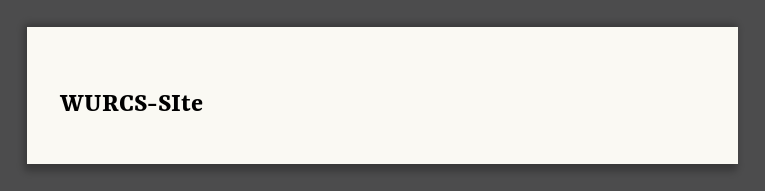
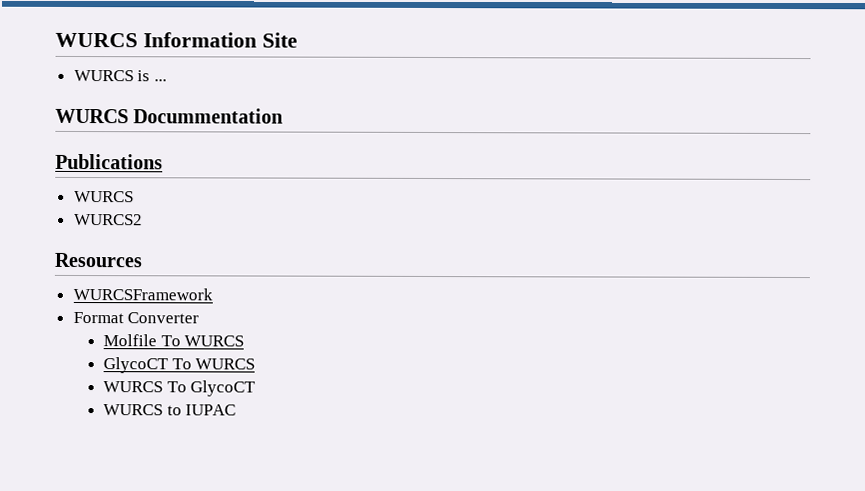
[59,95,203,111] WURCS-SIte -> [55,32,298,48] [73,69,167,82] [55,108,284,124] [55,153,163,170] [73,190,134,203] [73,213,143,226] [54,252,142,268] [72,287,213,301] [72,311,200,324] [103,334,245,347] [103,357,256,374] [103,380,257,397] [103,404,237,416] WURCS Information Site // WURCS is ... // WURCS Docummentation // Publications // WURCS // WURCS2 // Resources // WURCSFramework // Format Converter // Molfile To WURCS // GlycoCT To WURCS // WURCS To GlycoCT // WURCS to IUPAC

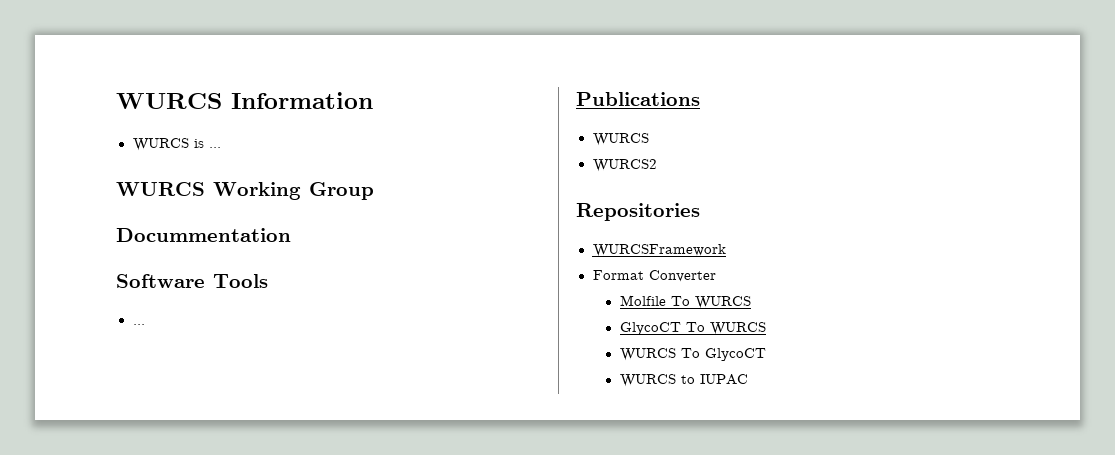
[261,32,298,48] Site -> (373, 100) none
(129, 116) none -> [213,182,374,200] Working Group //
(284, 116) none -> [116,274,268,288] [132,324,145,325] // Software Tools // ...
[54,252,142,268] Resources -> [576,203,700,221] Repositories

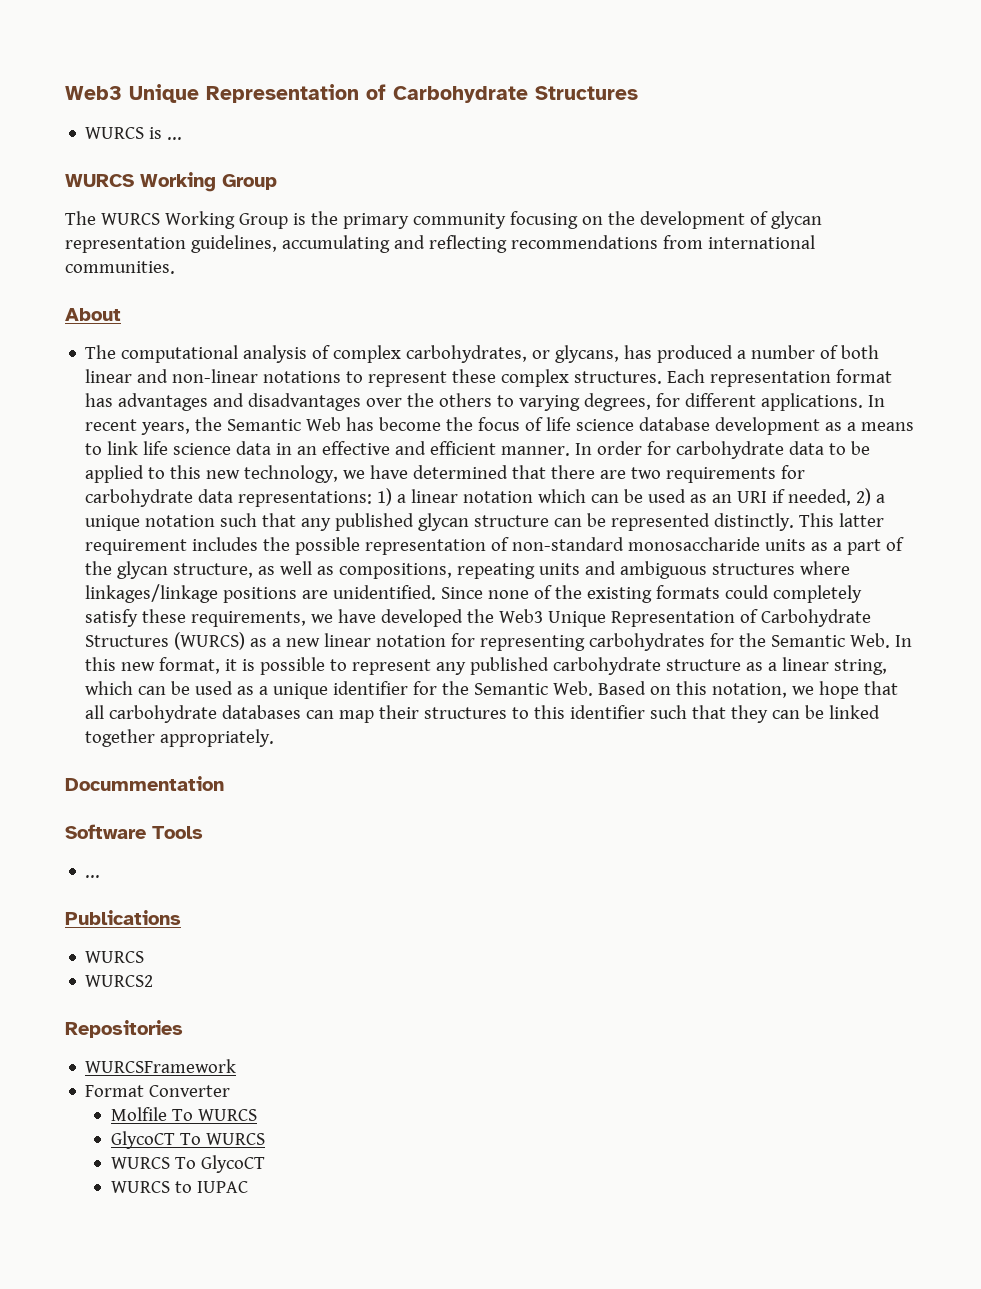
[116,92,373,109] WURCS Information -> [65,84,638,103] Web3 Unique Representation of Carbohydrate Structures
(374, 191) none -> [65,211,822,229] [65,235,815,253] [65,261,175,274] [65,308,121,321] [85,345,880,363] [85,369,893,387] [85,393,886,411] [85,417,915,435] [85,441,871,459] [85,465,806,483] [85,488,886,507] [85,513,885,531] [85,537,905,555] [85,561,851,579] [85,584,863,603] [85,609,872,627] [85,632,913,651] [85,657,888,675] [85,681,899,699] [85,705,881,723] [85,729,275,747] // The WURCS Working Group is the primary community focusing on the development of glycan representation guidelines, accumulating and reflecting recommendations from international communities. // About // The computational analysis of complex carbohydrates, or glycans, has produced a number of both linear and non-linear notations to represent these complex structures. Each representation format has advantages and disadvantages over the others to varying degrees, for different applications. In recent years, the Semantic Web has become the focus of life science database development as a means to link life science data in an effective and efficient manner. In order for carbohydrate data to be applied to this new technology, we have determined that there are two requirements for carbohydrate data representations: 1) a linear notation which can be used as an URI if needed, 2) a unique notation such that any published glycan structure can be represented distinctly. This latter requirement includes the possible representation of non-standard monosaccharide units as a part of the glycan structure, as well as compositions, repeating units and ambiguous structures where linkages/linkage positions are unidentified. Since none of the existing formats could completely satisfy these requirements, we have developed the Web3 Unique Representation of Carbohydrate Structures (WURCS) as a new linear notation for representing carbohydrates for the Semantic Web. In this new format, it is possible to represent any published carbohydrate structure as a linear string, which can be used as a unique identifier for the Semantic Web. Based on this notation, we hope that all carbohydrate databases can map their structures to this identifier such that they can be linked together appropriately.

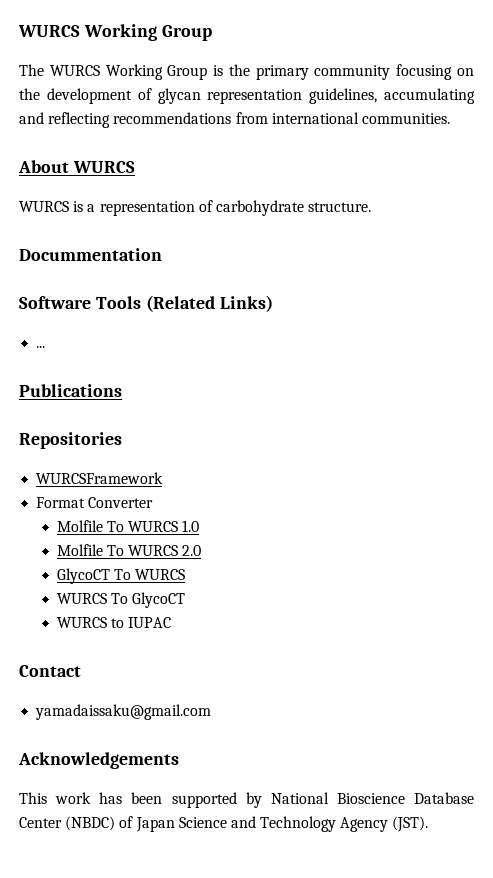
[65,84,638,103] [85,127,183,140] Web3 Unique Representation of Carbohydrate Structures // WURCS is ... // -> (18, 31) none
[85,345,880,363] [85,369,893,387] [85,393,886,411] [85,417,915,435] [85,441,871,459] [85,465,806,483] [85,488,886,507] [85,513,885,531] [85,537,905,555] [85,561,851,579] [85,584,863,603] [85,609,872,627] [85,632,913,651] [85,657,888,675] [85,681,899,699] [85,705,881,723] [85,729,275,747] // The computational analysis of complex carbohydrates, or glycans, has produced a number of both linear and non-linear notations to represent these complex structures. Each representation format has advantages and disadvantages over the others to varying degrees, for different applications. In recent years, the Semantic Web has become the focus of life science database development as a means to link life science data in an effective and efficient manner. In order for carbohydrate data to be applied to this new technology, we have determined that there are two requirements for carbohydrate data representations: 1) a linear notation which can be used as an URI if needed, 2) a unique notation such that any published glycan structure can be represented distinctly. This latter requirement includes the possible representation of non-standard monosaccharide units as a part of the glycan structure, as well as compositions, repeating units and ambiguous structures where linkages/linkage positions are unidentified. Since none of the existing formats could completely satisfy these requirements, we have developed the Web3 Unique Representation of Carbohydrate Structures (WURCS) as a new linear notation for representing carbohydrates for the Semantic Web. In this new format, it is possible to represent any published carbohydrate structure as a linear string, which can be used as a unique identifier for the Semantic Web. Based on this notation, we hope that all carbohydrate databases can map their structures to this identifier such that they can be linked together appropriately. -> [72,161,135,173] [19,200,372,216] WURCS // WURCS is a representation of carbohydrate structure.
(203, 832) none -> [145,295,273,312] (Related Links)
[85,951,145,963] [85,975,154,987] // WURCS // WURCS2 -> (122, 390) none
(258, 1115) none -> [182,520,200,532] [56,544,202,556] 1.0 // Molfile To WURCS 2.0
(249, 1187) none -> [19,665,81,677] [35,704,212,720] [18,752,179,769] [19,792,474,808] [19,816,429,832] // Contact // yamadaissaku@gmail.com // Acknowledgements // This work has been supported by National Bioscience Database Center (NBDC) of Japan Science and Technology Agency (JST).

